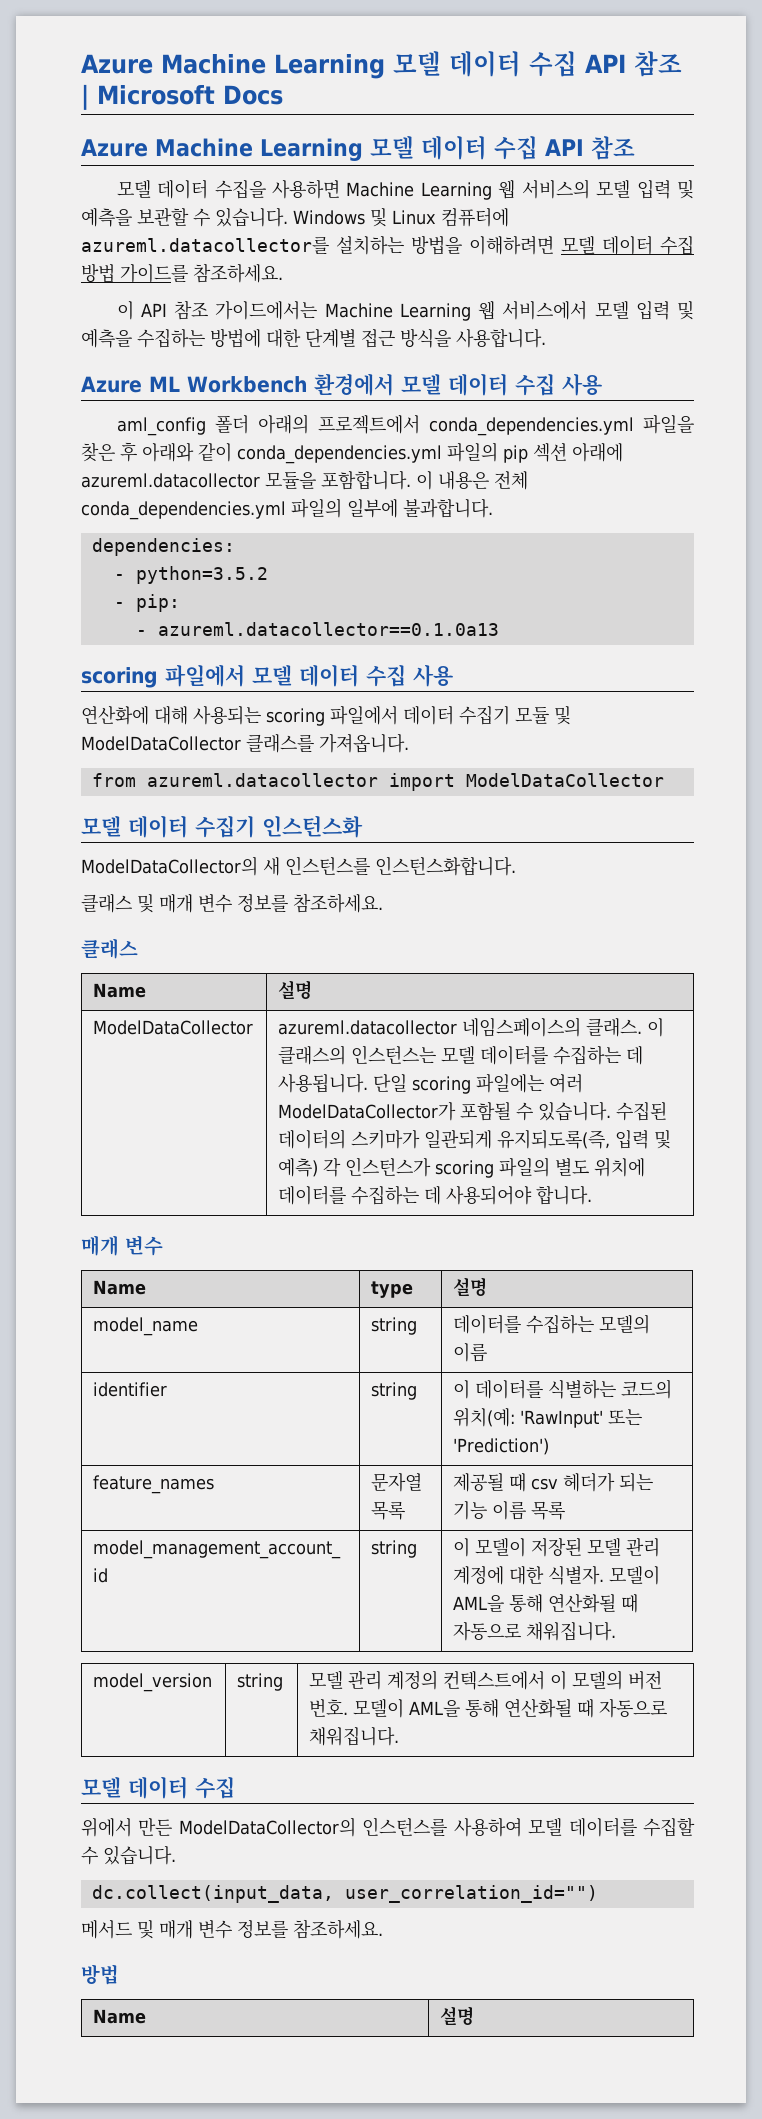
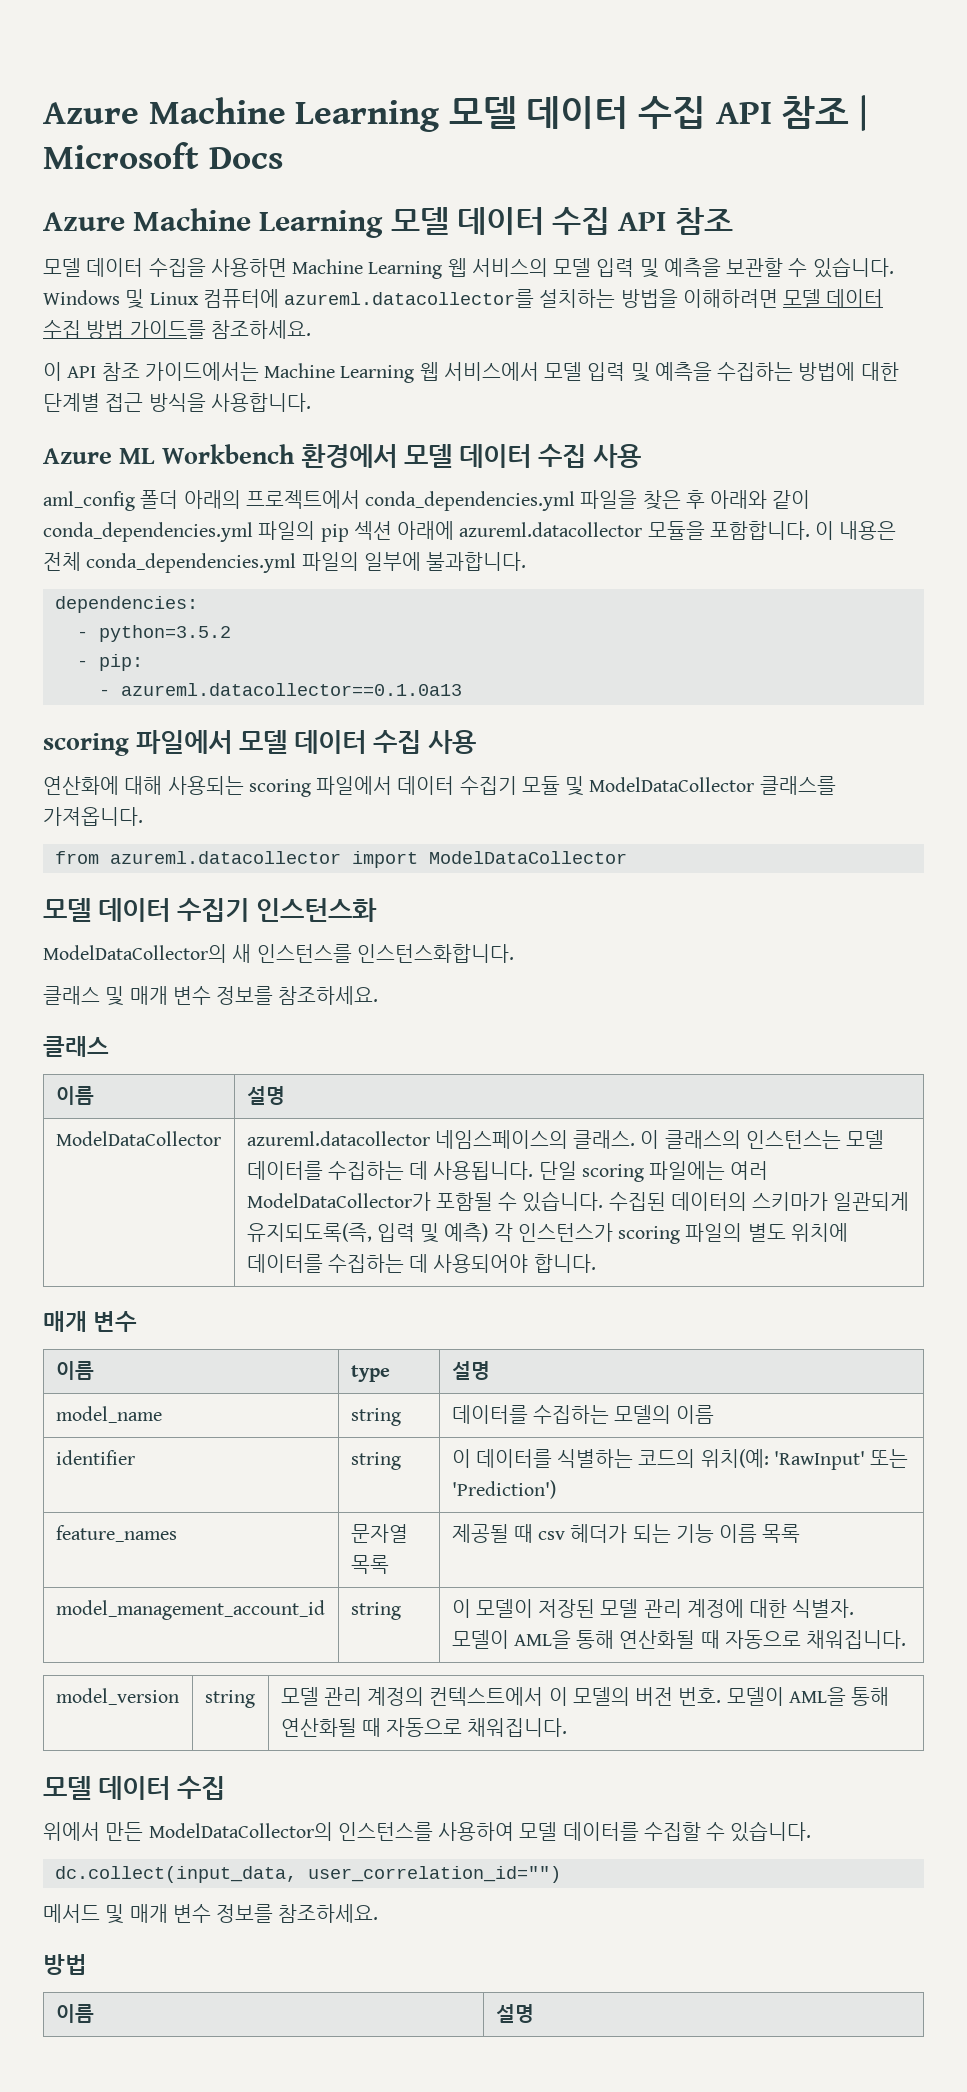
[93,983,147,998] Name -> [55,1086,94,1105] 이름
[93,1280,147,1295] Name -> [55,1361,94,1380] 이름
[93,2009,147,2024] Name -> [55,2004,94,2023] 이름

